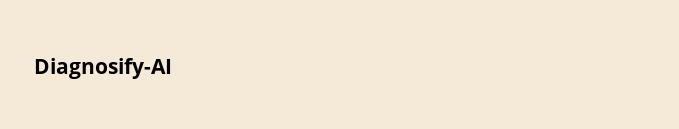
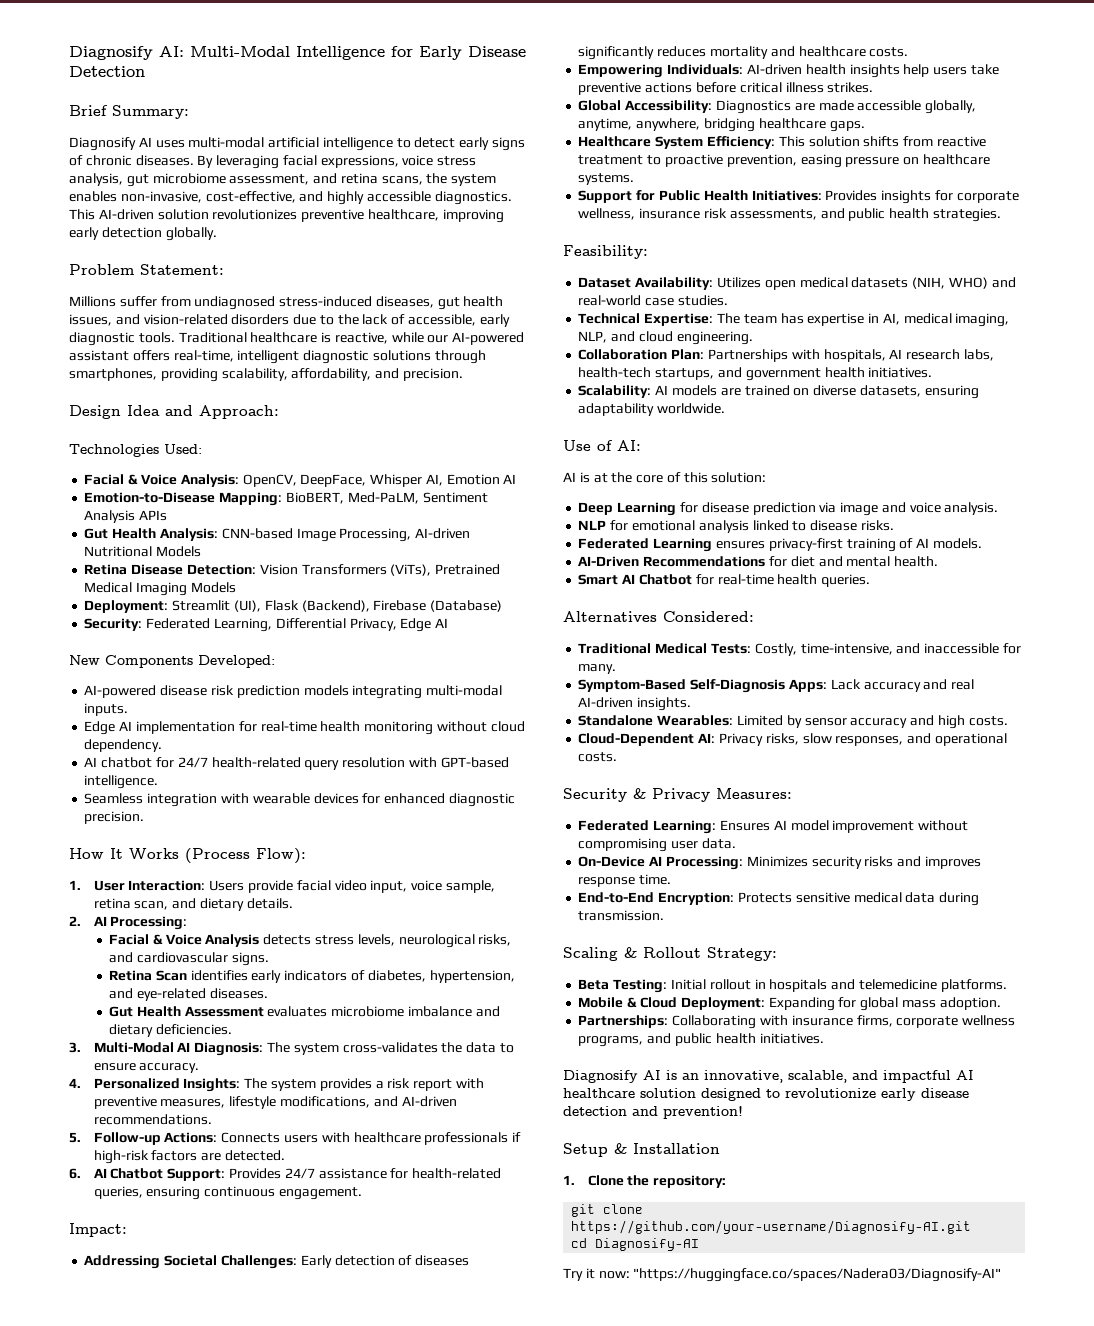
[34,58,172,79] Diagnosify-AI -> [69,46,526,60] [69,66,145,77] [69,105,189,119] [69,137,526,151] [69,155,477,169] [69,173,497,187] [69,191,512,205] [69,209,504,223] [69,227,217,241] [69,264,224,275] [69,296,504,310] [69,314,510,327] [69,332,525,346] [69,350,486,364] [69,368,463,382] [69,405,279,419] [69,444,202,457] [84,474,517,487] [84,492,488,506] [84,510,168,523] [84,528,471,542] [84,546,202,557] [84,564,501,576] [84,582,236,596] [84,600,503,613] [84,618,449,632] [69,655,275,668] [84,685,503,699] [84,703,129,716] [84,721,525,735] [84,739,163,752] [84,757,509,770] [84,775,159,789] [84,793,515,807] [84,811,145,824] [69,848,306,864] [69,880,495,893] [93,898,293,911] [69,916,188,930] [109,934,512,948] [109,952,269,966] [109,970,515,983] [109,988,268,1001] [109,1006,500,1017] [109,1024,232,1037] [69,1042,514,1056] [93,1063,200,1073] [69,1078,484,1092] [93,1096,457,1109] [93,1114,212,1125] [69,1132,522,1145] [93,1150,286,1164] [69,1168,502,1181] [93,1186,363,1200] [69,1223,127,1237] [84,1255,470,1269] [578,46,909,60] [578,64,999,78] [578,82,874,95] [578,100,977,114] [578,118,865,132] [578,136,986,149] [578,154,990,168] [578,173,635,185] [578,190,1019,204] [578,208,1001,222] [563,245,648,259] [578,277,1016,290] [578,295,728,306] [578,313,1010,327] [578,331,753,345] [578,349,994,362] [578,367,933,381] [578,385,979,399] [578,403,726,416] [563,440,641,451] [563,472,767,483] [578,502,999,516] [578,520,894,533] [578,538,982,552] [578,556,939,567] [578,574,871,587] [563,611,754,622] [578,643,1021,656] [578,664,617,674] [578,679,975,693] [578,697,692,711] [578,715,1008,729] [578,733,1007,746] [578,752,618,762] [563,788,792,802] [578,820,969,834] [578,838,736,852] [578,856,981,870] [578,874,672,887] [578,892,980,906] [578,910,665,921] [563,947,777,961] [578,979,1007,993] [578,997,1001,1011] [578,1015,1016,1029] [578,1033,824,1047] [563,1070,974,1083] [563,1088,969,1101] [563,1106,743,1119] [563,1143,720,1157] [563,1175,727,1188] [571,1204,644,1217] [571,1220,972,1234] [571,1238,700,1251] [563,1268,1002,1282] Diagnosify AI: Multi-Modal Intelligence for Early Disease Detection // Brief Summary: // Diagnosify AI uses multi-modal artificial intelligence to detect early signs of chronic diseases. By leveraging facial expressions, voice stress analysis, gut microbiome assessment, and retina scans, the system enables non-invasive, cost-effective, and highly accessible diagnostics. This AI-driven solution revolutionizes preventive healthcare, improving early detection globally. // Problem Statement: // Millions suffer from undiagnosed stress-induced diseases, gut health issues, and vision-related disorders due to the lack of accessible, early diagnostic tools. Traditional healthcare is reactive, while our AI-powered assistant offers real-time, intelligent diagnostic solutions through smartphones, providing scalability, affordability, and precision. // Design Idea and Approach: // Technologies Used: // Facial & Voice Analysis: OpenCV, DeepFace, Whisper AI, Emotion AI // Emotion-to-Disease Mapping: BioBERT, Med-PaLM, Sentiment Analysis APIs // Gut Health Analysis: CNN-based Image Processing, AI-driven Nutritional Models // Retina Disease Detection: Vision Transformers (ViTs), Pretrained Medical Imaging Models // Deployment: Streamlit (UI), Flask (Backend), Firebase (Database) // Security: Federated Learning, Differential Privacy, Edge AI // New Components Developed: // AI-powered disease risk prediction models integrating multi-modal inputs. // Edge AI implementation for real-time health monitoring without cloud dependency. // AI chatbot for 24/7 health-related query resolution with GPT-based intelligence. // Seamless integration with wearable devices for enhanced diagnostic precision. // How It Works (Process Flow): // 1. User Interaction: Users provide facial video input, voice sample, retina scan, and dietary details. // 2. AI Processing: // Facial & Voice Analysis detects stress levels, neurological risks, and cardiovascular signs. // Retina Scan identifies early indicators of diabetes, hypertension, and eye-related diseases. // Gut Health Assessment evaluates microbiome imbalance and dietary deficiencies. // 3. Multi-Modal AI Diagnosis: The system cross-validates the data to ensure accuracy. // 4. Personalized Insights: The system provides a risk report with preventive measures, lifestyle modifications, and AI-driven recommendations. // 5. Follow-up Actions: Connects users with healthcare professionals if high-risk factors are detected. // 6. AI Chatbot Support: Provides 24/7 assistance for health-related queries, ensuring continuous engagement. // Impact: // Addressing Societal Challenges: Early detection of diseases significantly reduces mortality and healthcare costs. // Empowering Individuals: AI-driven health insights help users take preventive actions before critical illness strikes. // Global Accessibility: Diagnostics are made accessible globally, anytime, anywhere, bridging healthcare gaps. // Healthcare System Efficiency: This solution shifts from reactive treatment to proactive prevention, easing pressure on healthcare systems. // Support for Public Health Initiatives: Provides insights for corporate wellness, insurance risk assessments, and public health strategies. // Feasibility: // Dataset Availability: Utilizes open medical datasets (NIH, WHO) and real-world case studies. // Technical Expertise: The team has expertise in AI, medical imaging, NLP, and cloud engineering. // Collaboration Plan: Partnerships with hospitals, AI research labs, health-tech startups, and government health initiatives. // Scalability: AI models are trained on diverse datasets, ensuring adaptability worldwide. // Use of AI: // AI is at the core of this solution: // Deep Learning for disease prediction via image and voice analysis. // NLP for emotional analysis linked to disease risks. // Federated Learning ensures privacy-first training of AI models. // AI-Driven Recommendations for diet and mental health. // Smart AI Chatbot for real-time health queries. // Alternatives Considered: // Traditional Medical Tests: Costly, time-intensive, and inaccessible for many. // Symptom-Based Self-Diagnosis Apps: Lack accuracy and real AI-driven insights. // Standalone Wearables: Limited by sensor accuracy and high costs. // Cloud-Dependent AI: Privacy risks, slow responses, and operational costs. // Security & Privacy Measures: // Federated Learning: Ensures AI model improvement without compromising user data. // On-Device AI Processing: Minimizes security risks and improves response time. // End-to-End Encryption: Protects sensitive medical data during transmission. // Scaling & Rollout Strategy: // Beta Testing: Initial rollout in hospitals and telemedicine platforms. // Mobile & Cloud Deployment: Expanding for global mass adoption. // Partnerships: Collaborating with insurance firms, corporate wellness programs, and public health initiatives. // Diagnosify AI is an innovative, scalable, and impactful AI healthcare solution designed to revolutionize early disease detection and prevention! // Setup & Installation // 1. Clone the repository: // git clone https://github.com/your-username/Diagnosify-AI.git // cd Diagnosify-AI // Try it now: "https://huggingface.co/spaces/Nadera03/Diagnosify-AI"

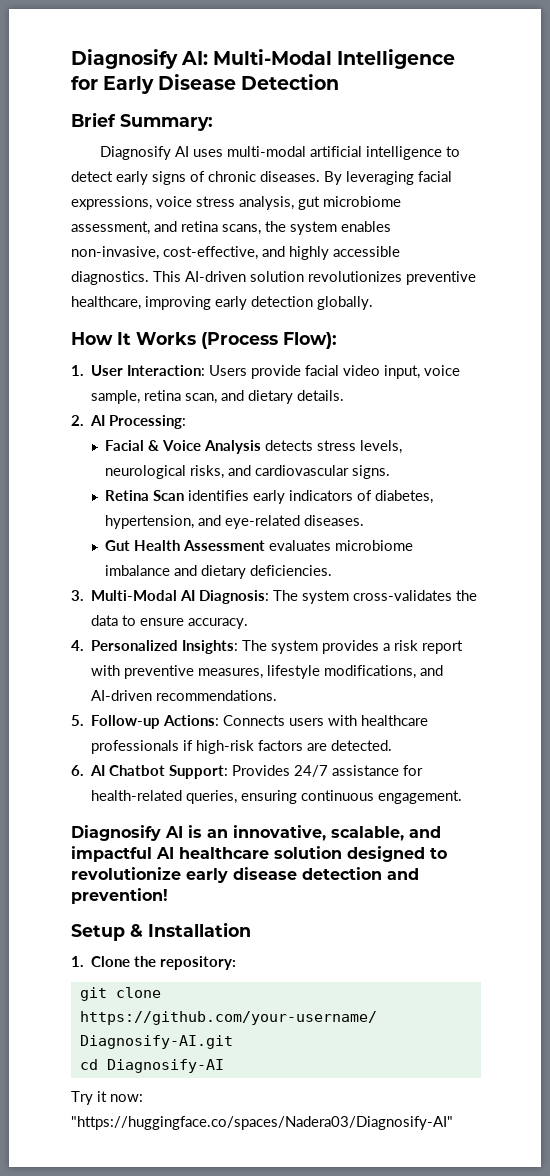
[69,264,224,275] [69,296,504,310] [69,314,510,327] [69,332,525,346] [69,350,486,364] [69,368,463,382] [69,405,279,419] [69,444,202,457] [84,474,517,487] [84,492,488,506] [84,510,168,523] [84,528,471,542] [84,546,202,557] [84,564,501,576] [84,582,236,596] [84,600,503,613] [84,618,449,632] [69,655,275,668] [84,685,503,699] [84,703,129,716] [84,721,525,735] [84,739,163,752] [84,757,509,770] [84,775,159,789] [84,793,515,807] [84,811,145,824] // Problem Statement: // Millions suffer from undiagnosed stress-induced diseases, gut health issues, and vision-related disorders due to the lack of accessible, early diagnostic tools. Traditional healthcare is reactive, while our AI-powered assistant offers real-time, intelligent diagnostic solutions through smartphones, providing scalability, affordability, and precision. // Design Idea and Approach: // Technologies Used: // Facial & Voice Analysis: OpenCV, DeepFace, Whisper AI, Emotion AI // Emotion-to-Disease Mapping: BioBERT, Med-PaLM, Sentiment Analysis APIs // Gut Health Analysis: CNN-based Image Processing, AI-driven Nutritional Models // Retina Disease Detection: Vision Transformers (ViTs), Pretrained Medical Imaging Models // Deployment: Streamlit (UI), Flask (Backend), Firebase (Database) // Security: Federated Learning, Differential Privacy, Edge AI // New Components Developed: // AI-powered disease risk prediction models integrating multi-modal inputs. // Edge AI implementation for real-time health monitoring without cloud dependency. // AI chatbot for 24/7 health-related query resolution with GPT-based intelligence. // Seamless integration with wearable devices for enhanced diagnostic precision. -> (373, 303) none
[69,1223,127,1237] [84,1255,470,1269] [578,46,909,60] [578,64,999,78] [578,82,874,95] [578,100,977,114] [578,118,865,132] [578,136,986,149] [578,154,990,168] [578,173,635,185] [578,190,1019,204] [578,208,1001,222] [563,245,648,259] [578,277,1016,290] [578,295,728,306] [578,313,1010,327] [578,331,753,345] [578,349,994,362] [578,367,933,381] [578,385,979,399] [578,403,726,416] [563,440,641,451] [563,472,767,483] [578,502,999,516] [578,520,894,533] [578,538,982,552] [578,556,939,567] [578,574,871,587] [563,611,754,622] [578,643,1021,656] [578,664,617,674] [578,679,975,693] [578,697,692,711] [578,715,1008,729] [578,733,1007,746] [578,752,618,762] [563,788,792,802] [578,820,969,834] [578,838,736,852] [578,856,981,870] [578,874,672,887] [578,892,980,906] [578,910,665,921] [563,947,777,961] [578,979,1007,993] [578,997,1001,1011] [578,1015,1016,1029] [578,1033,824,1047] // Impact: // Addressing Societal Challenges: Early detection of diseases significantly reduces mortality and healthcare costs. // Empowering Individuals: AI-driven health insights help users take preventive actions before critical illness strikes. // Global Accessibility: Diagnostics are made accessible globally, anytime, anywhere, bridging healthcare gaps. // Healthcare System Efficiency: This solution shifts from reactive treatment to proactive prevention, easing pressure on healthcare systems. // Support for Public Health Initiatives: Provides insights for corporate wellness, insurance risk assessments, and public health strategies. // Feasibility: // Dataset Availability: Utilizes open medical datasets (NIH, WHO) and real-world case studies. // Technical Expertise: The team has expertise in AI, medical imaging, NLP, and cloud engineering. // Collaboration Plan: Partnerships with hospitals, AI research labs, health-tech startups, and government health initiatives. // Scalability: AI models are trained on diverse datasets, ensuring adaptability worldwide. // Use of AI: // AI is at the core of this solution: // Deep Learning for disease prediction via image and voice analysis. // NLP for emotional analysis linked to disease risks. // Federated Learning ensures privacy-first training of AI models. // AI-Driven Recommendations for diet and mental health. // Smart AI Chatbot for real-time health queries. // Alternatives Considered: // Traditional Medical Tests: Costly, time-intensive, and inaccessible for many. // Symptom-Based Self-Diagnosis Apps: Lack accuracy and real AI-driven insights. // Standalone Wearables: Limited by sensor accuracy and high costs. // Cloud-Dependent AI: Privacy risks, slow responses, and operational costs. // Security & Privacy Measures: // Federated Learning: Ensures AI model improvement without compromising user data. // On-Device AI Processing: Minimizes security risks and improves response time. // End-to-End Encryption: Protects sensitive medical data during transmission. // Scaling & Rollout Strategy: // Beta Testing: Initial rollout in hospitals and telemedicine platforms. // Mobile & Cloud Deployment: Expanding for global mass adoption. // Partnerships: Collaborating with insurance firms, corporate wellness programs, and public health initiatives. -> (463, 797) none

